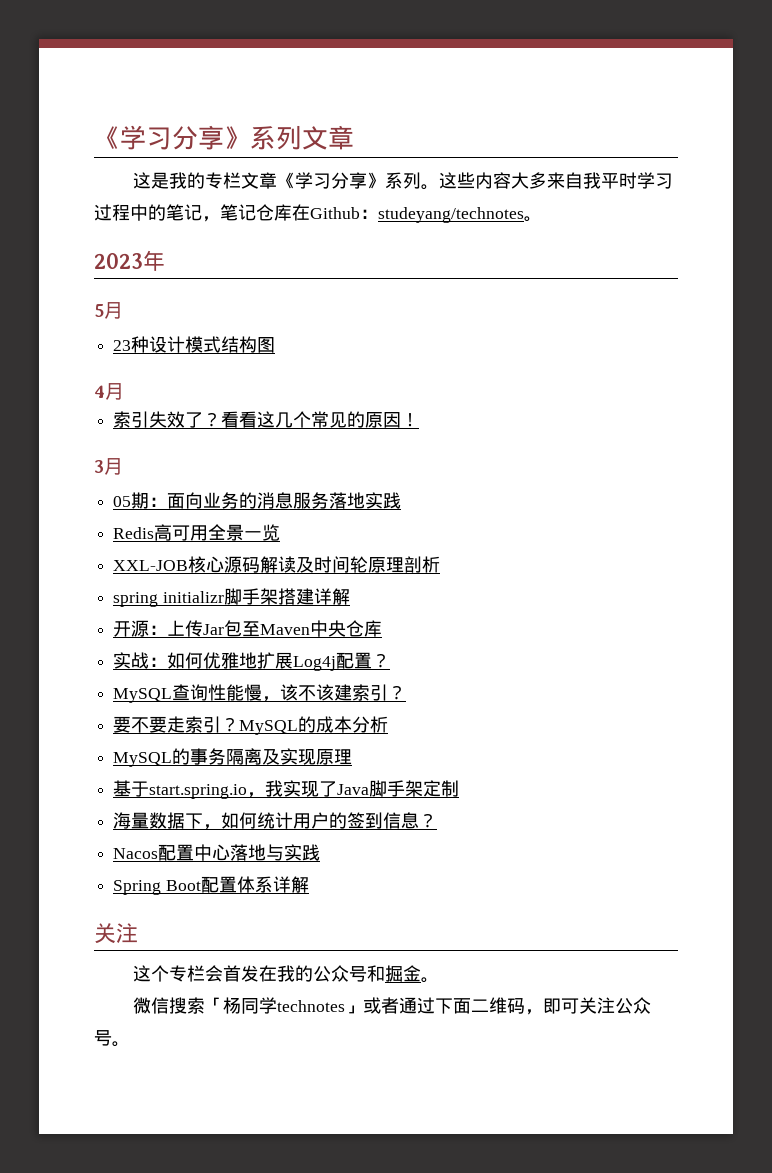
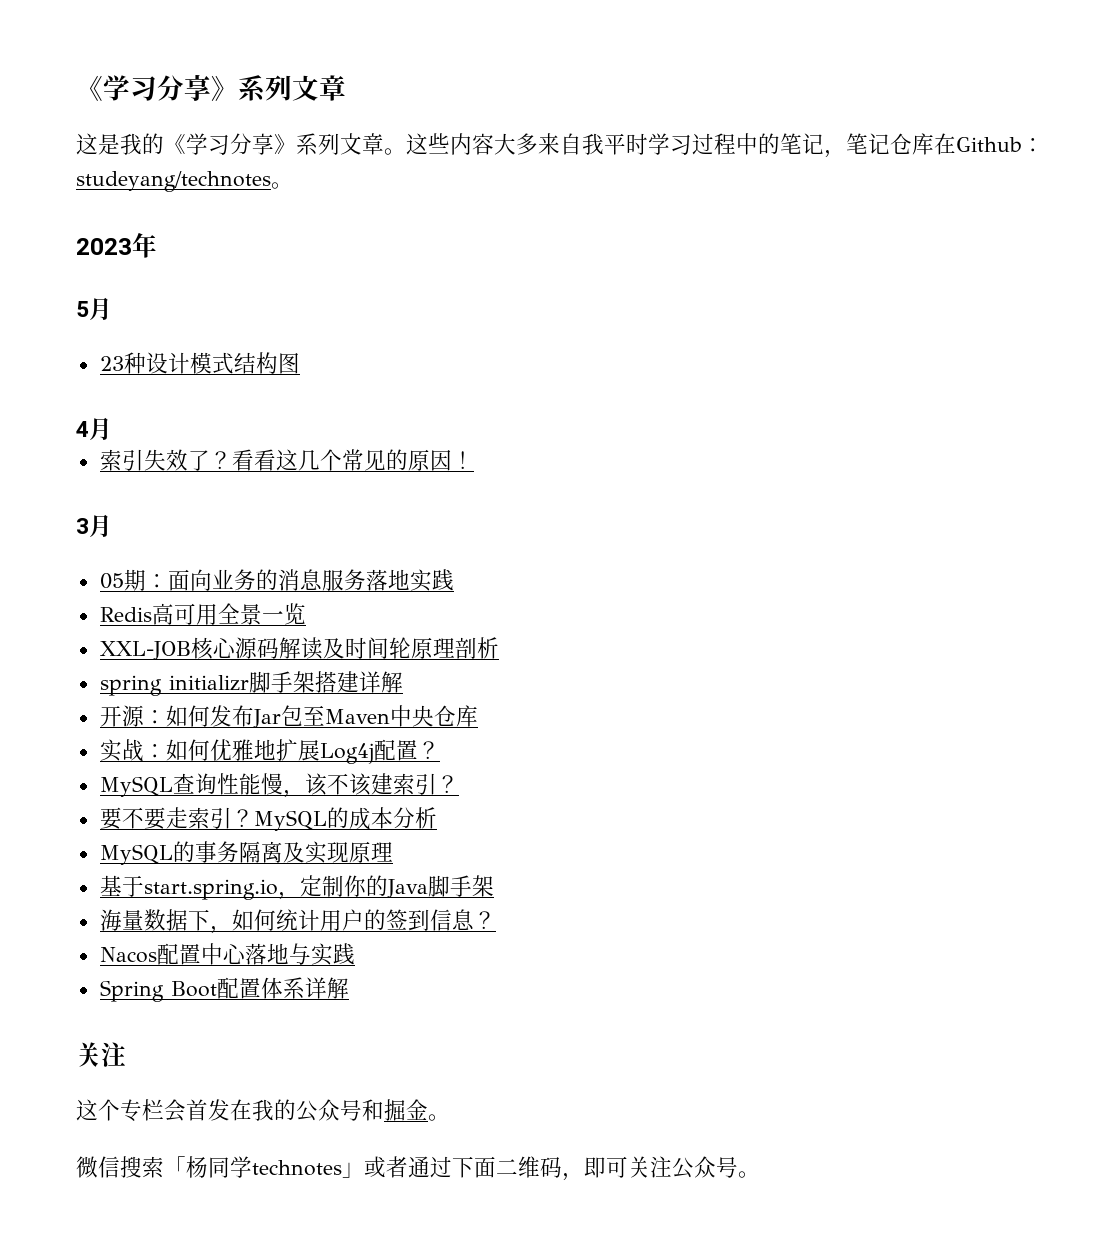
[204,172,421,189] 专栏文章《学习分享》系列 -> [164,133,384,155] 《学习分享》系列文章
[167,620,204,637] 上传 -> [165,705,254,727] 如何发布
[265,780,338,797] 我实现了 -> [299,875,388,897] 定制你的
[423,780,460,797] 定制 -> (494, 886) none

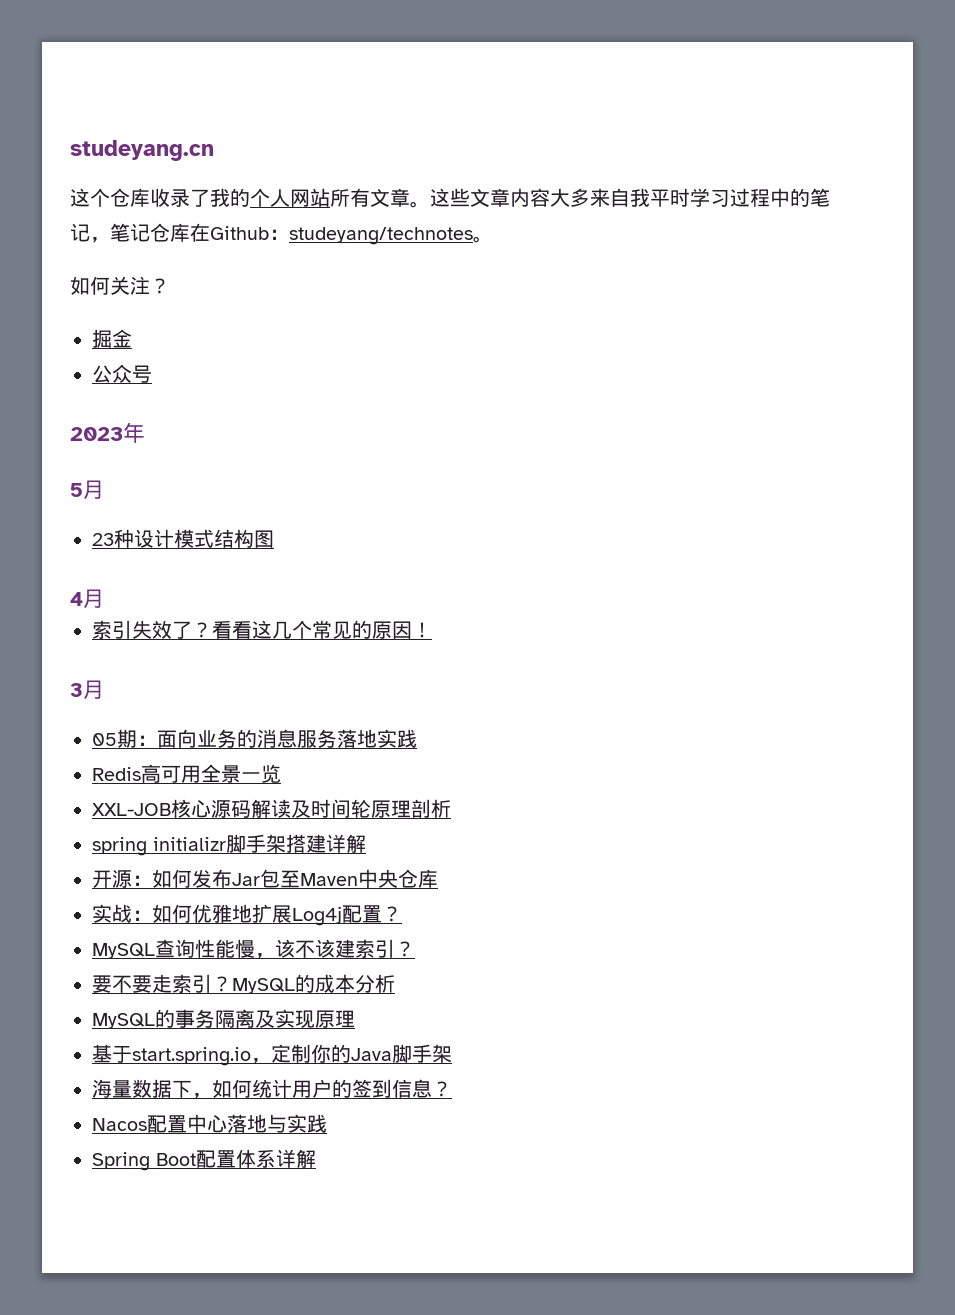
[76,74,346,102] [76,133,340,155] 《学习分享》系列文章 // 这是我的《学习分享》系列 -> [70,140,214,161] [70,188,370,207] studeyang.cn // 这个仓库收录了我的个人网站所有
(450, 143) none -> [470,188,510,207] 文章
(293, 185) none -> [70,276,170,295] [92,329,132,348] [92,364,152,383] // 如何关注？ // 掘金 // 公众号
[76,1042,126,1067] [76,1099,450,1122] [76,1156,760,1181] // 关注 // 这个专栏会首发在我的公众号和掘金。 // 微信搜索「杨同学technotes」或者通过下面二维码，即可关注公众号。 -> (316, 1158) none

